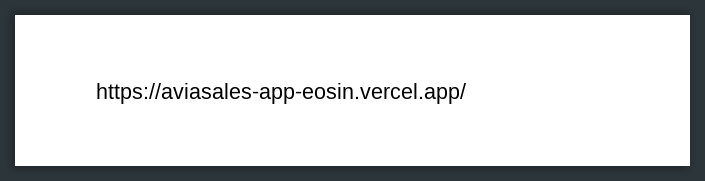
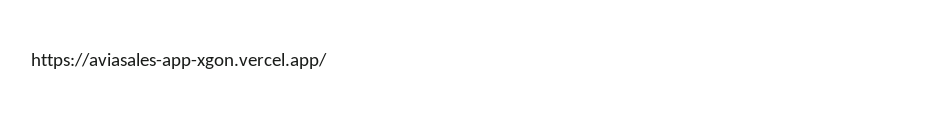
[96,83,466,104] https://aviasales-app-eosin.vercel.app/ -> [31,53,327,69] https://aviasales-app-xgon.vercel.app/

